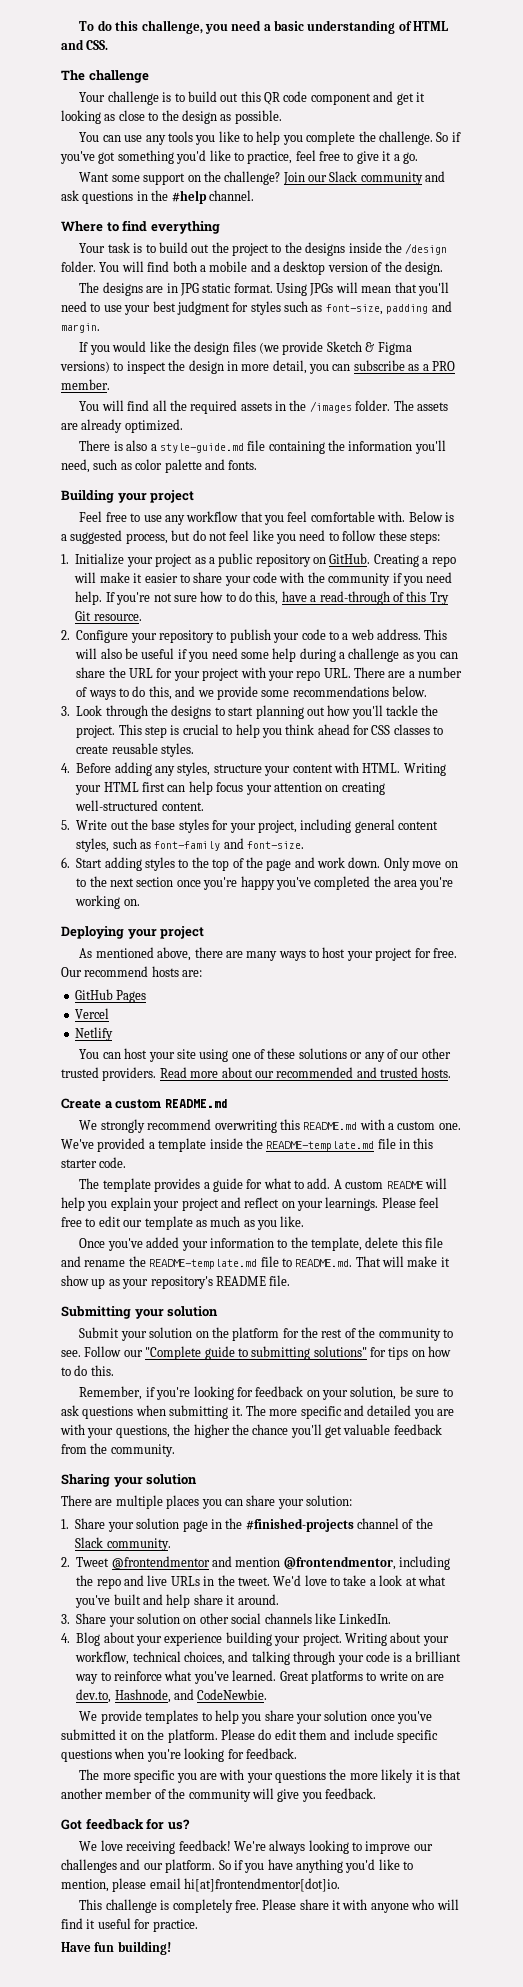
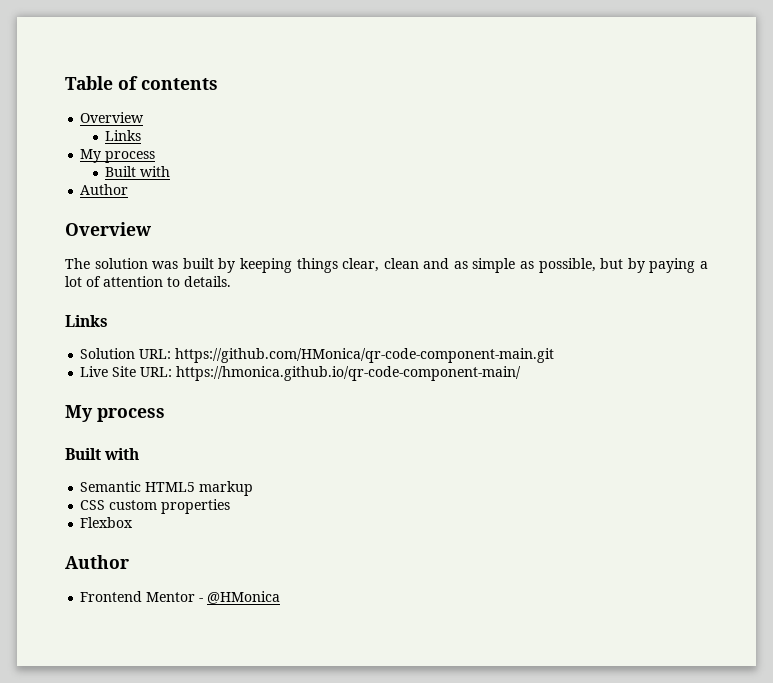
[79,20,449,34] [61,39,109,50] [61,70,149,83] [79,91,425,105] [61,110,282,124] [79,131,461,145] [60,150,418,164] [79,171,446,185] [61,190,254,204] [61,220,220,234] [79,242,448,256] [61,261,443,275] [79,282,449,296] [61,301,452,315] [61,323,100,333] [79,341,412,355] [60,360,455,374] [61,379,110,390] [79,400,448,414] [61,419,183,433] [79,440,446,454] [61,459,258,473] [61,490,195,503] [79,511,454,525] [61,530,440,544] [61,553,456,567] [74,572,453,586] [75,591,449,605] [75,611,142,621] [61,629,448,643] [75,648,458,662] [76,667,463,681] [76,686,427,700] [61,705,439,719] [76,724,444,738] [76,743,194,757] [61,762,446,776] [75,781,385,795] [75,800,204,811] [61,819,438,833] [76,838,305,852] [61,857,458,871] [76,876,454,890] [75,895,140,909] [61,926,205,939] [79,947,457,961] [61,966,203,977] [74,989,147,1003] [74,1008,109,1019] [74,1027,113,1041] [79,1048,451,1062] [61,1067,452,1081] [61,1098,228,1109] [79,1119,461,1133] [61,1138,434,1152] [61,1157,127,1168] [79,1178,447,1192] [61,1197,440,1211] [61,1216,305,1230] [79,1237,444,1251] [61,1256,450,1269] [61,1275,291,1289] [61,1306,219,1319] [79,1327,453,1341] [61,1346,452,1360] [61,1365,114,1376] [79,1386,453,1400] [61,1405,455,1419] [60,1424,442,1438] [61,1443,175,1457] [61,1474,198,1487] [61,1495,352,1509] [61,1518,433,1532] [75,1537,171,1551] [61,1556,451,1570] [76,1575,446,1589] [75,1594,279,1608] [61,1613,392,1627] [61,1632,449,1646] [75,1651,461,1665] [75,1670,445,1684] [76,1689,268,1703] [79,1710,433,1724] [61,1729,439,1743] [61,1748,297,1762] [79,1769,462,1783] [61,1788,376,1802] [61,1818,190,1830] [79,1840,433,1854] [61,1859,414,1873] [61,1878,341,1892] [79,1899,459,1913] [61,1918,198,1932] [61,1941,171,1955] To do this challenge, you need a basic understanding of HTML and CSS. // The challenge // Your challenge is to build out this QR code component and get it looking as close to the design as possible. // You can use any tools you like to help you complete the challenge. So if you've got something you'd like to practice, feel free to give it a go. // Want some support on the challenge? Join our Slack community and ask questions in the #help channel. // Where to find everything // Your task is to build out the project to the designs inside the /design folder. You will find both a mobile and a desktop version of the design. // The designs are in JPG static format. Using JPGs will mean that you'll need to use your best judgment for styles such as font-size, padding and margin. // If you would like the design files (we provide Sketch & Figma versions) to inspect the design in more detail, you can subscribe as a PRO member. // You will find all the required assets in the /images folder. The assets are already optimized. // There is also a style-guide.md file containing the information you'll need, such as color palette and fonts. // Building your project // Feel free to use any workflow that you feel comfortable with. Below is a suggested process, but do not feel like you need to follow these steps: // 1. Initialize your project as a public repository on GitHub. Creating a repo will make it easier to share your code with the community if you need help. If you're not sure how to do this, have a read-through of this Try Git resource. // 2. Configure your repository to publish your code to a web address. This will also be useful if you need some help during a challenge as you can share the URL for your project with your repo URL. There are a number of ways to do this, and we provide some recommendations below. // 3. Look through the designs to start planning out how you'll tackle the project. This step is crucial to help you think ahead for CSS classes to create reusable styles. // 4. Before adding any styles, structure your content with HTML. Writing your HTML first can help focus your attention on creating well-structured content. // 5. Write out the base styles for your project, including general content styles, such as font-family and font-size. // 6. Start adding styles to the top of the page and work down. Only move on to the next section once you're happy you've completed the area you're working on. // Deploying your project // As mentioned above, there are many ways to host your project for free. Our recommend hosts are: // GitHub Pages // Vercel // Netlify // You can host your site using one of these solutions or any of our other trusted providers. Read more about our recommended and trusted hosts. // Create a custom README.md // We strongly recommend overwriting this README.md with a custom one. We've provided a template inside the README-template.md file in this starter code. // The template provides a guide for what to add. A custom README will help you explain your project and reflect on your learnings. Please feel free to edit our template as much as you like. // Once you've added your information to the template, delete this file and rename the README-template.md file to README.md. That will make it show up as your repository's README file. // Submitting your solution // Submit your solution on the platform for the rest of the community to see. Follow our "Complete guide to submitting solutions" for tips on how to do this. // Remember, if you're looking for feedback on your solution, be sure to ask questions when submitting it. The more specific and detailed you are with your questions, the higher the chance you'll get valuable feedback from the community. // Sharing your solution // There are multiple places you can share your solution: // 1. Share your solution page in the #finished-projects channel of the Slack community. // 2. Tweet @frontendmentor and mention @frontendmentor, including the repo and live URLs in the tweet. We'd love to take a look at what you've built and help share it around. // 3. Share your solution on other social channels like LinkedIn. // 4. Blog about your experience building your project. Writing about your workflow, technical choices, and talking through your code is a brilliant way to reinforce what you've learned. Great platforms to write on are dev.to, Hashnode, and CodeNewbie. // We provide templates to help you share your solution once you've submitted it on the platform. Please do edit them and include specific questions when you're looking for feedback. // The more specific you are with your questions the more likely it is that another member of the community will give you feedback. // Got feedback for us? // We love receiving feedback! We're always looking to improve our challenges and our platform. So if you have anything you'd like to mention, please email hi[at]frontendmentor[dot]io. // This challenge is completely free. Please share it with anyone who will find it useful for practice. // Have fun building! -> [65,76,218,90] [80,112,145,123] [105,130,142,141] [80,149,156,163] [105,166,171,177] [80,184,129,195] [65,222,151,236] [65,258,708,273] [65,276,231,287] [65,315,108,327] [80,348,555,363] [80,366,522,381] [65,405,165,422] [65,448,140,460] [80,481,254,496] [80,499,231,514] [80,517,134,528] [65,555,129,569] [80,591,281,604] Table of contents // Overview // Links // My process // Built with // Author // Overview // The solution was built by keeping things clear, clean and as simple as possible, but by paying a lot of attention to details. // Links // Solution URL: https://github.com/HMonica/qr-code-component-main.git // Live Site URL: https://hmonica.github.io/qr-code-component-main/ // My process // Built with // Semantic HTML5 markup // CSS custom properties // Flexbox // Author // Frontend Mentor - @HMonica

